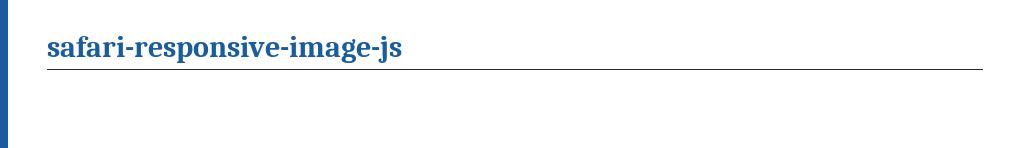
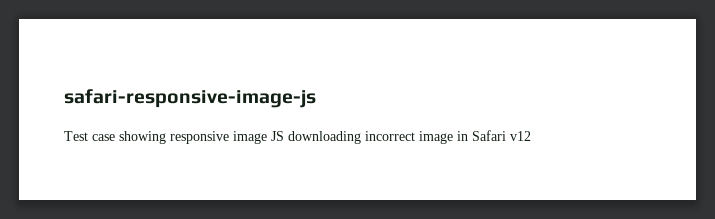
(402, 49) none -> [64,130,531,144] // Test case showing responsive image JS downloading incorrect image in Safari v12

